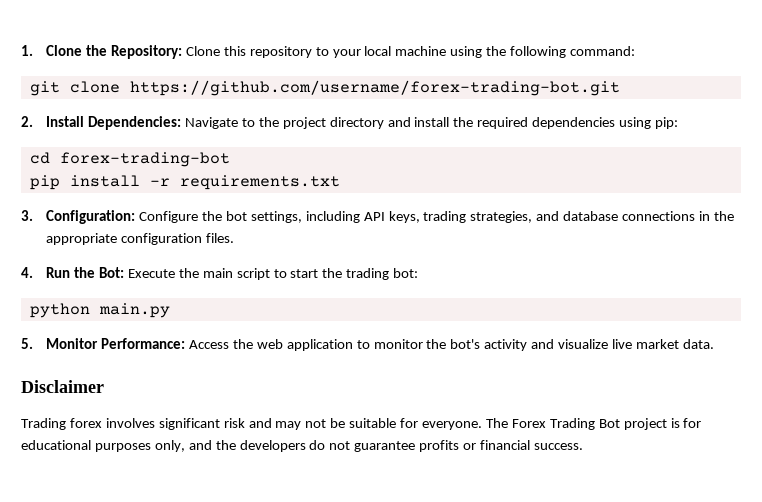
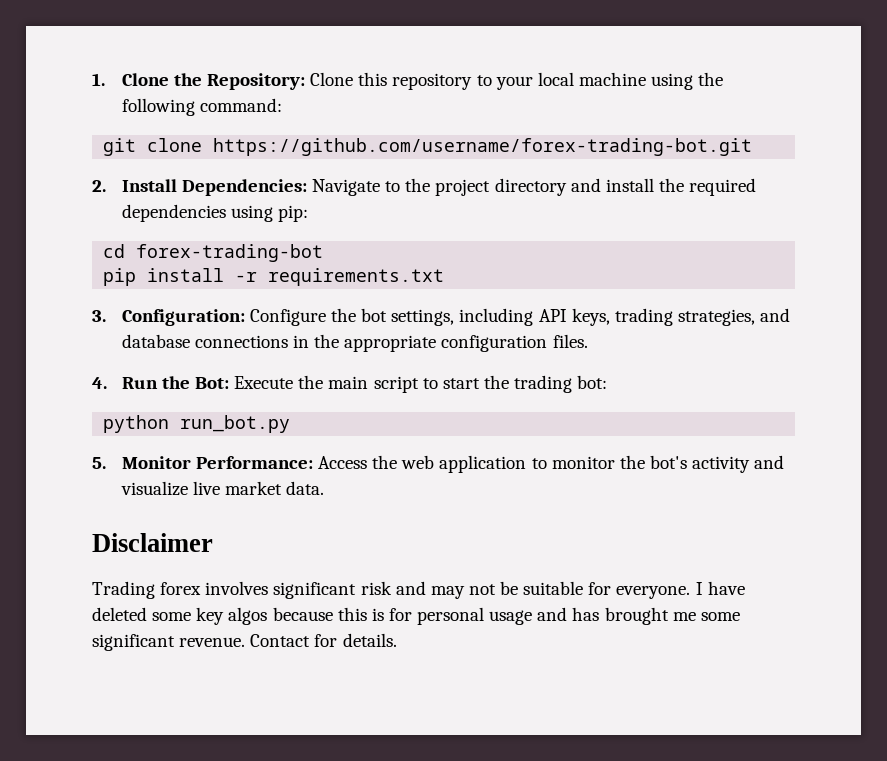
[98,303,170,318] main.py -> [180,415,291,433] run_bot.py
[485,418,702,430] [21,440,583,452] The Forex Trading Bot project is for educational purposes only, and the developers do not guarantee profits or financial success. -> [695,581,745,595] [92,607,740,625] [92,633,397,651] I have deleted some key algos because this is for personal usage and has brought me some significant revenue. Contact for details.

